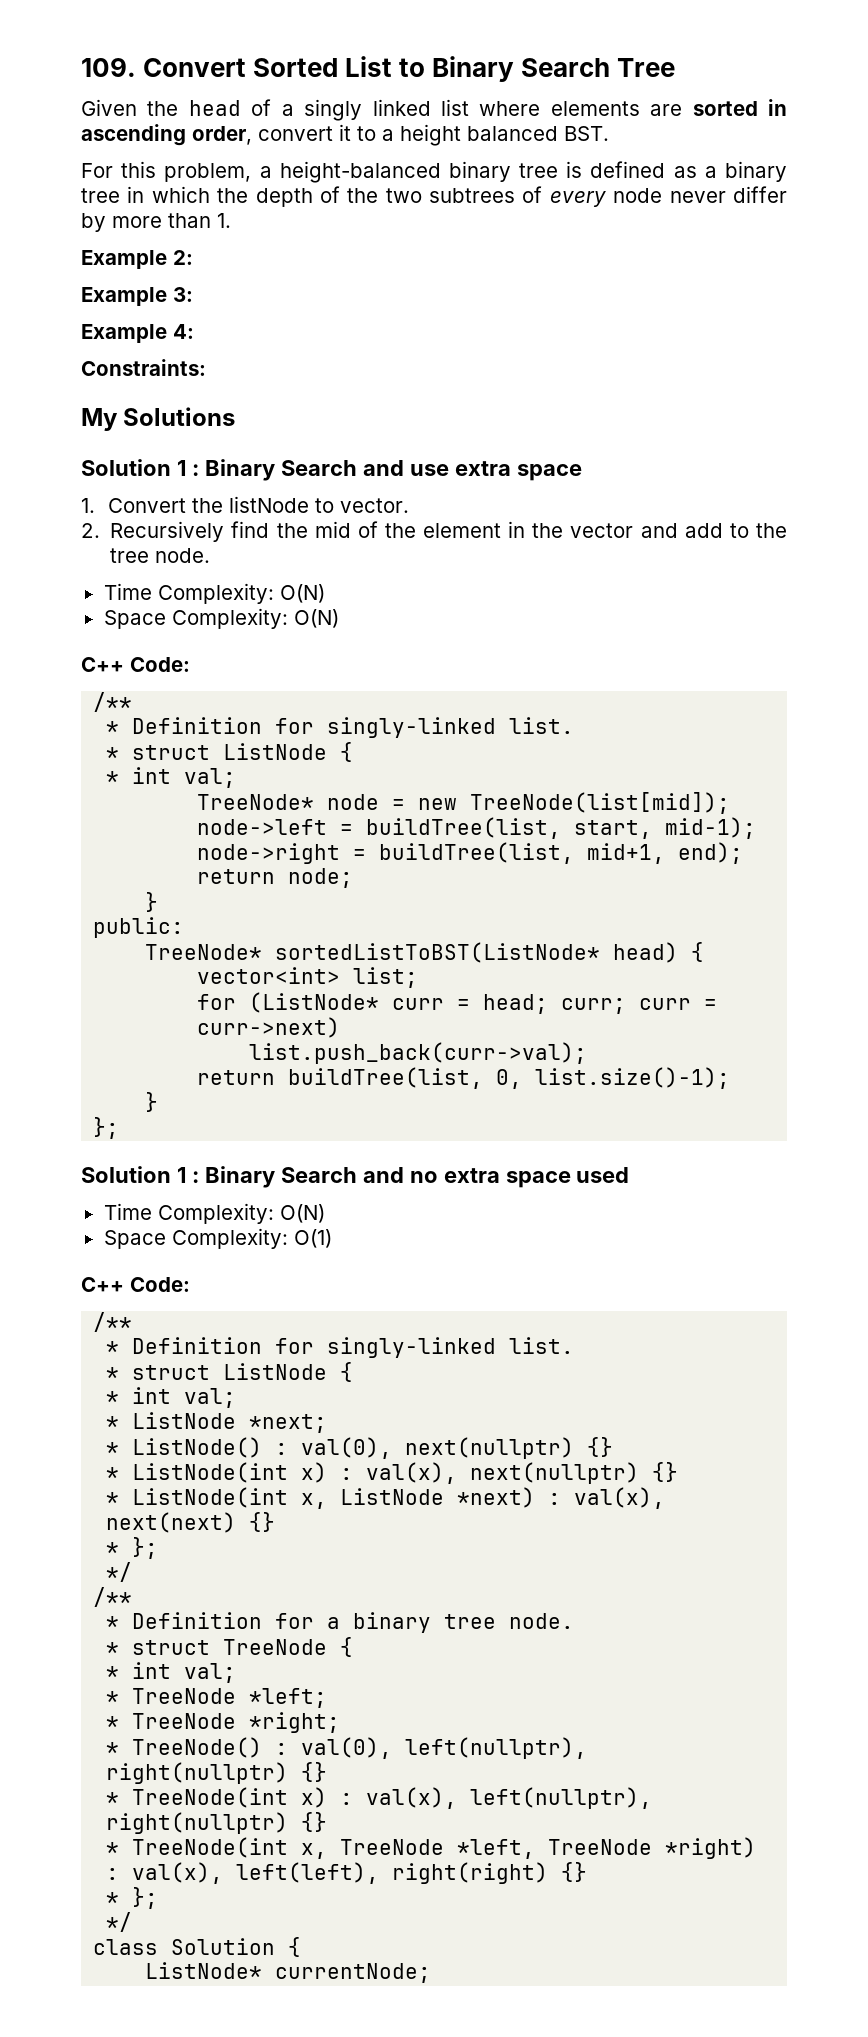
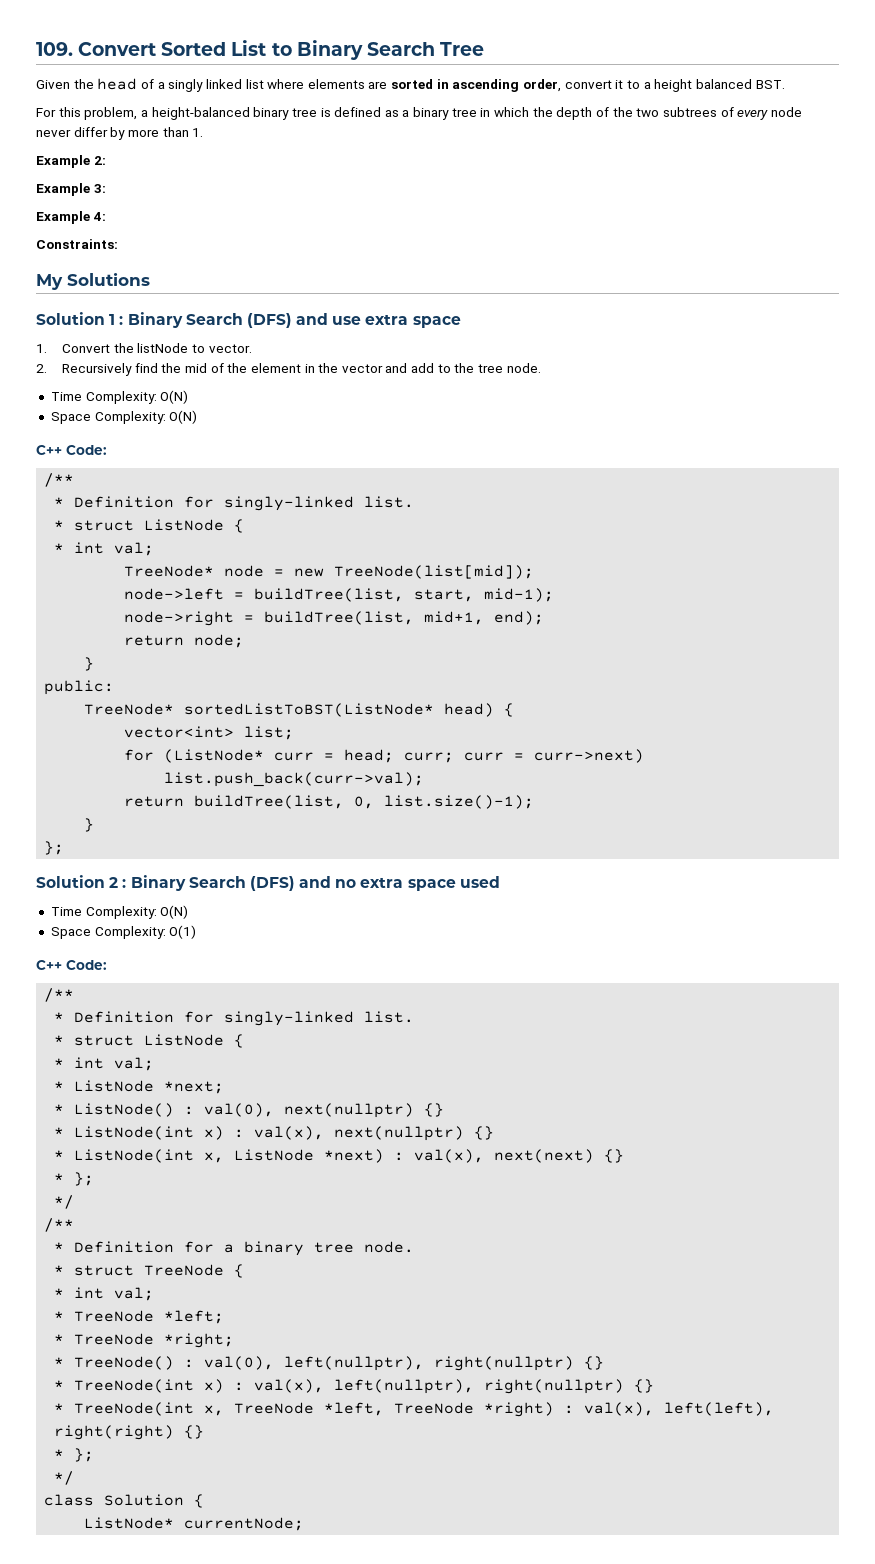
(357, 468) none -> [246,313,292,328] (DFS)
[176,1166,357,1188] 1 : Binary Search -> [109,875,295,891] 2 : Binary Search (DFS)

